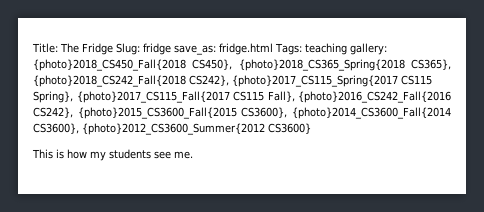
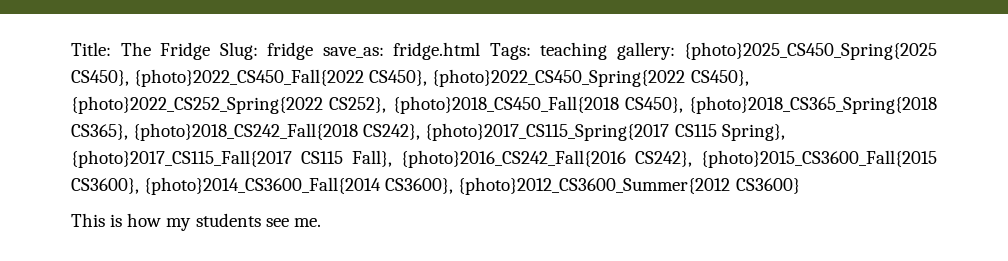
(387, 49) none -> [684,42,937,60] [71,69,749,87] [71,96,387,114] {photo}2025_CS450_Spring{2025 CS450}, {photo}2022_CS450_Fall{2022 CS450}, {photo}2022_CS450_Spring{2022 CS450}, {photo}2022_CS252_Spring{2022 CS252},

